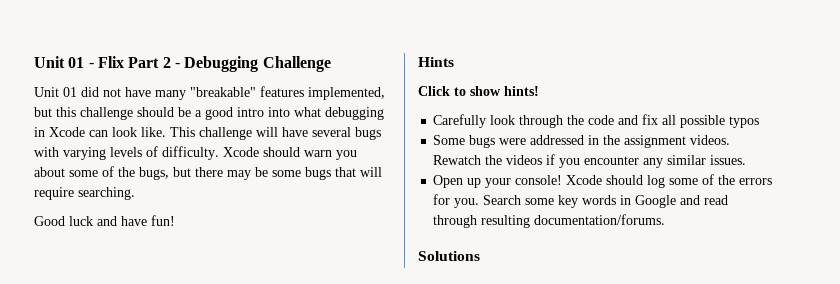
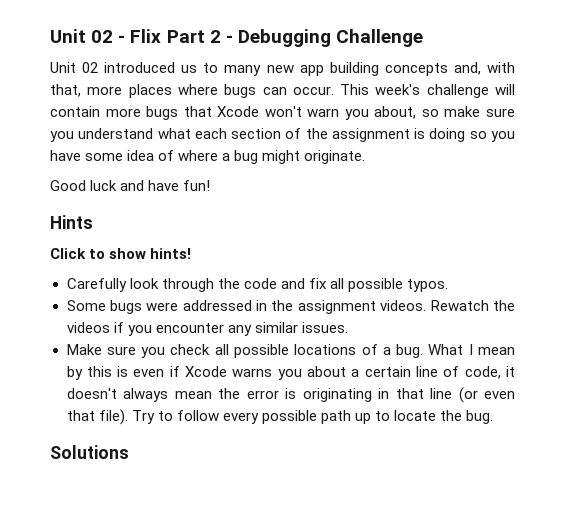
[34,56,85,68] Unit 01 -> [50,29,114,43] Unit 02
[63,86,385,100] [34,107,384,120] [34,127,381,140] [34,146,357,160] [34,166,382,180] [34,187,135,200] 01 did not have many "breakable" features implemented, but this challenge should be a good intro into what debugging in Xcode can look like. This challenge will have several bugs with varying levels of difficulty. Xcode should warn you about some of the bugs, but there may be some bugs that will require searching. -> [82,62,515,76] [50,84,515,98] [50,106,516,120] [50,128,515,142] [50,150,366,164] 02 introduced us to many new app building concepts and, with that, more places where bugs can occur. This week's challenge will contain more bugs that Xcode won't warn you about, so make sure you understand what each section of the assignment is doing so you have some idea of where a bug might originate.
[729,116,760,128] typos -> [406,279,448,292] typos.
[433,174,773,188] [433,194,729,208] [433,214,666,228] Open up your console! Xcode should log some of the errors for you. Search some key words in Google and read through resulting documentation/forums. -> [66,344,516,358] [66,366,515,380] [66,387,515,403] [66,409,494,425] Make sure you check all possible locations of a bug. What I mean by this is even if Xcode warns you about a certain line of code, it doesn't always mean the error is originating in that line (or even that file). Try to follow every possible path up to locate the bug.

